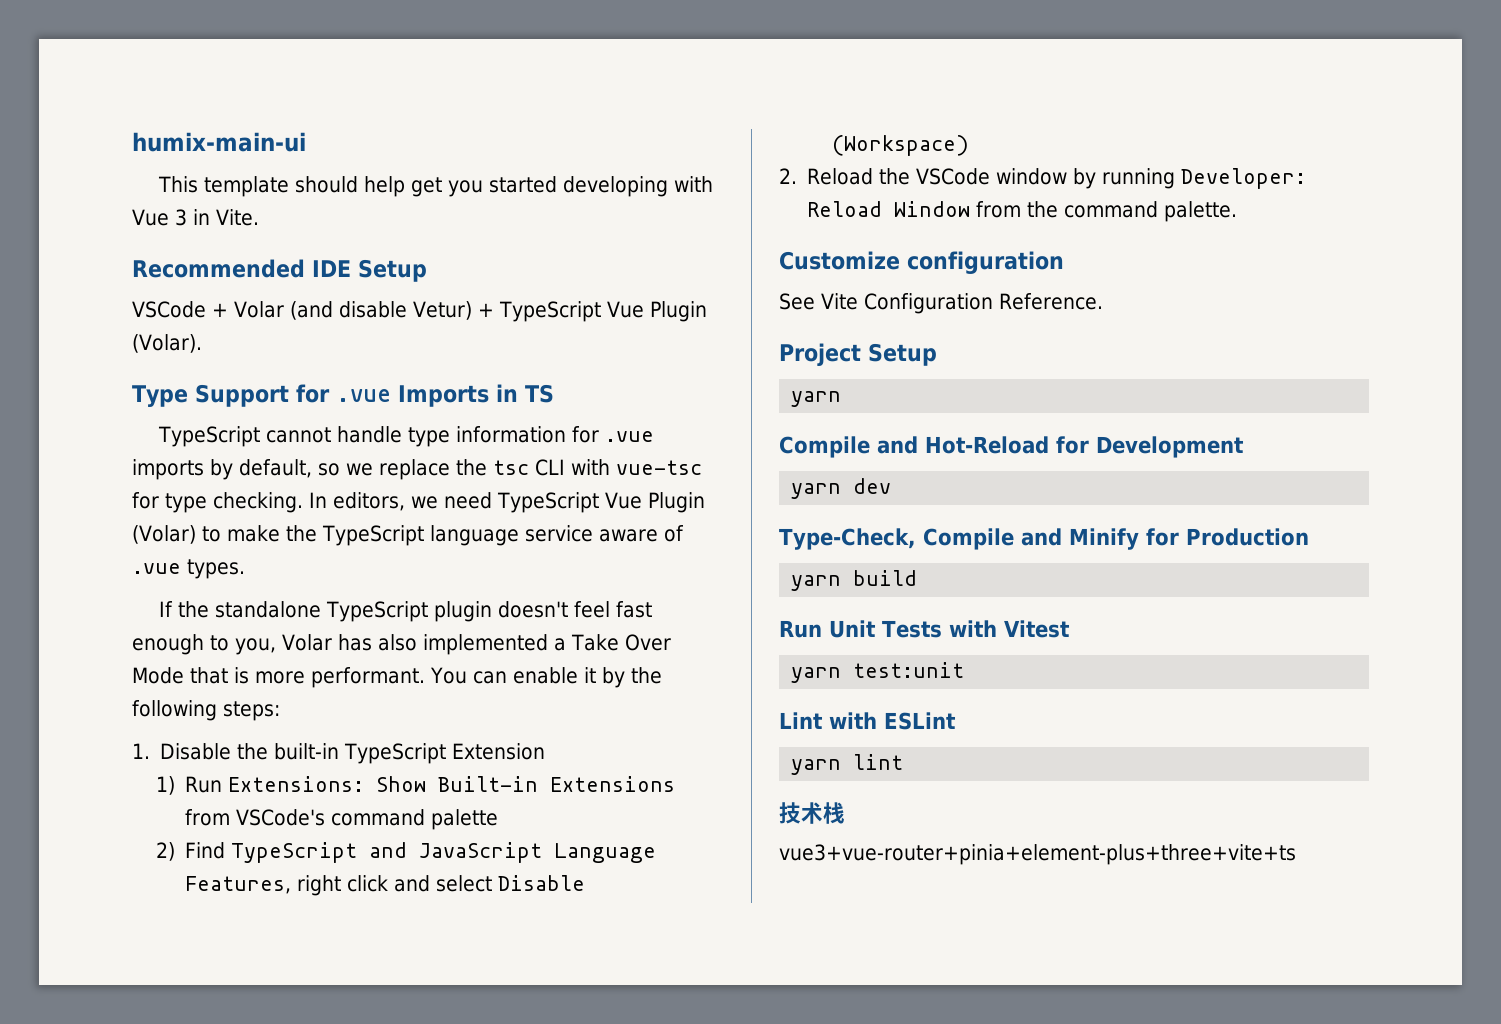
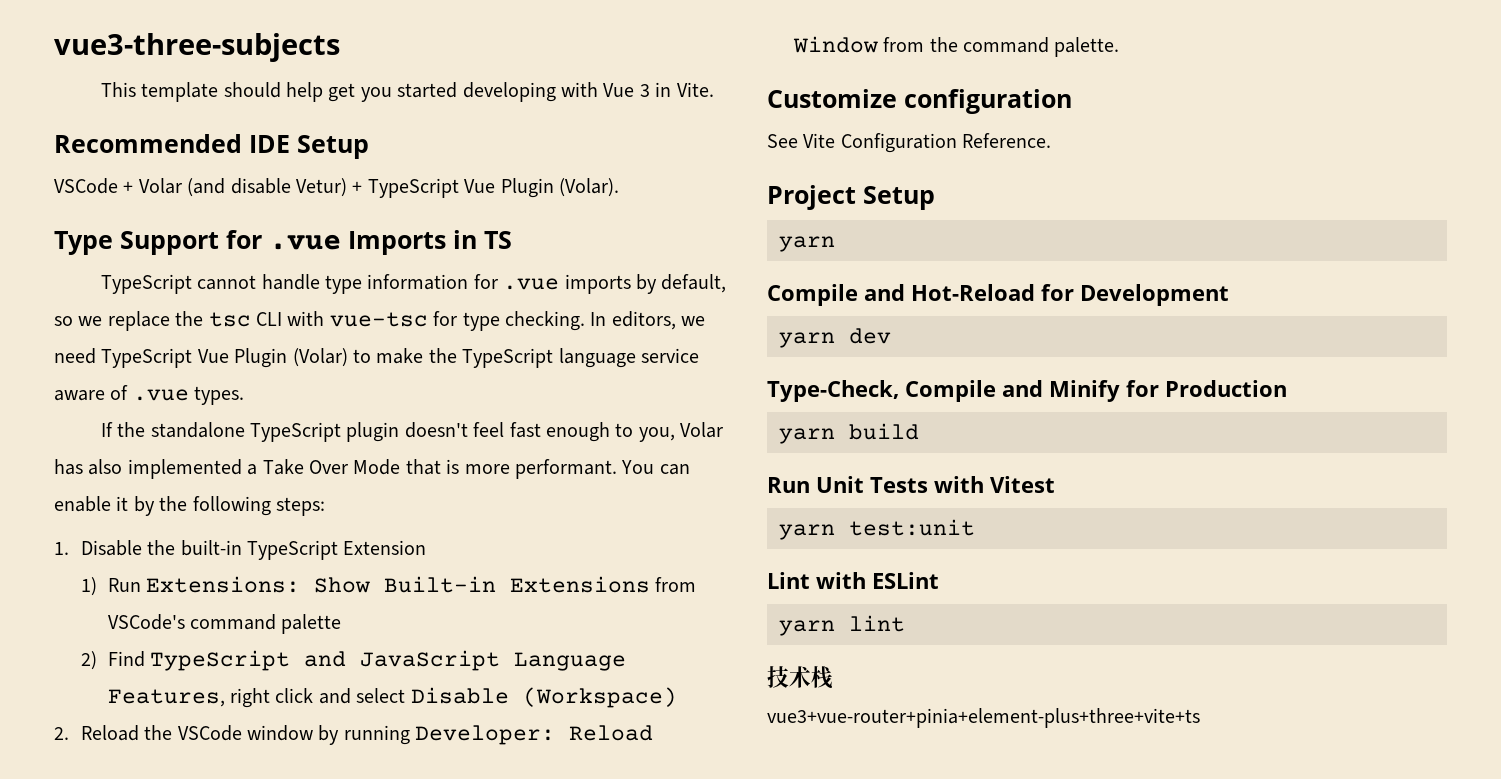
[132,132,306,152] humix-main-ui -> [54,33,340,62] vue3-three-subjects

